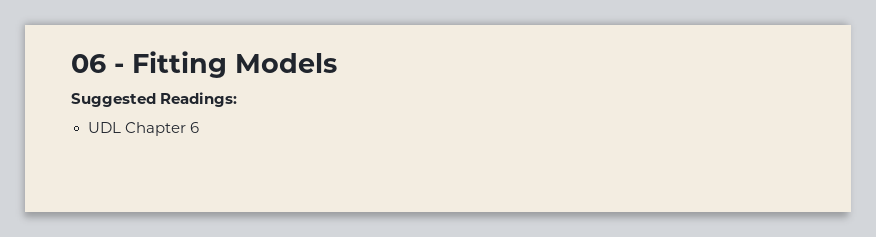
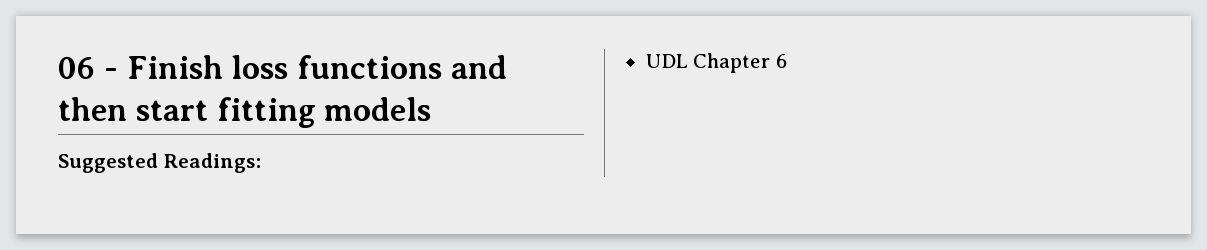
[132,51,337,78] Fitting Models -> [126,55,507,79] [58,97,432,128] Finish loss functions and then start fitting models

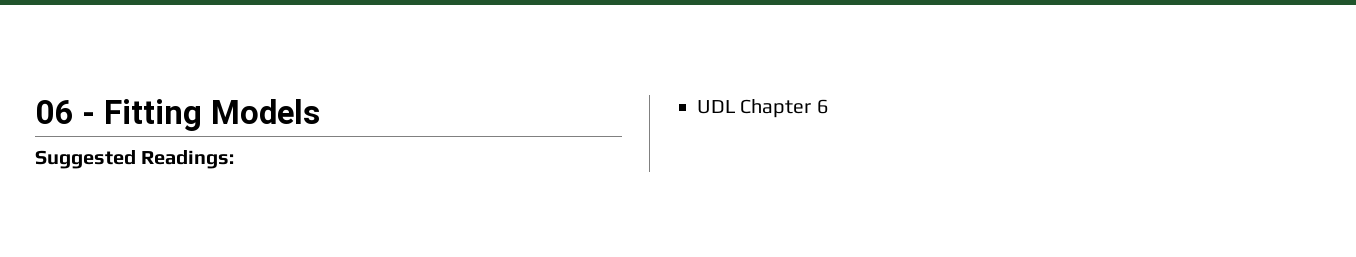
[126,55,507,79] [58,97,432,128] Finish loss functions and then start fitting models -> [103,99,320,131] Fitting Models

